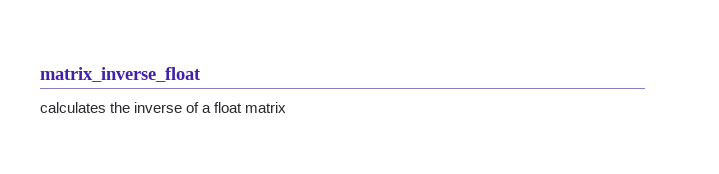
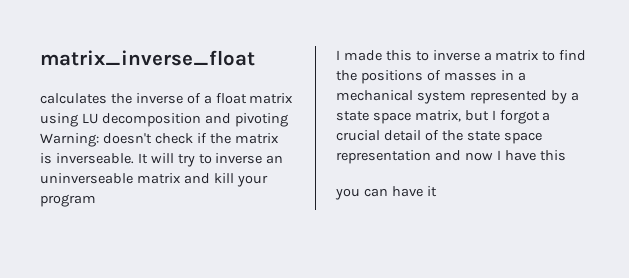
(287, 107) none -> [40,113,288,127] [40,133,279,147] [40,153,284,167] [40,173,268,187] [40,194,96,207] [336,50,587,61] [336,70,526,84] [336,90,579,104] [336,110,551,124] [336,130,542,144] [336,150,566,164] [335,186,437,200] using LU decomposition and pivoting Warning: doesn't check if the matrix is inverseable. It will try to inverse an uninverseable matrix and kill your program // I made this to inverse a matrix to find the positions of masses in a mechanical system represented by a state space matrix, but I forgot a crucial detail of the state space representation and now I have this // you can have it

